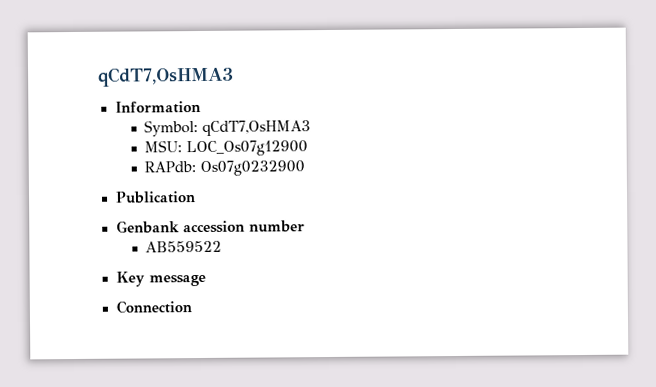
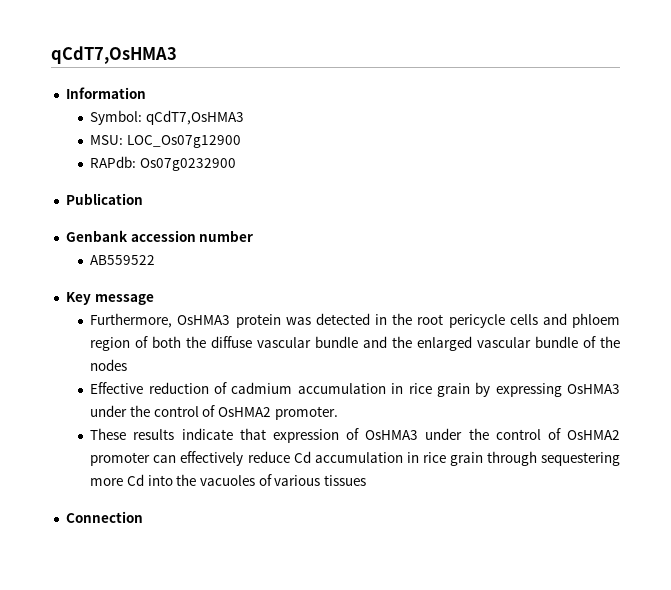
(206, 280) none -> [90,313,621,328] [90,336,621,351] [90,359,128,371] [90,382,620,397] [90,405,338,420] [90,428,620,443] [90,451,620,466] [90,474,366,486] // Furthermore, OsHMA3 protein was detected in the root pericycle cells and phloem region of both the diffuse vascular bundle and the enlarged vascular bundle of the nodes // Effective reduction of cadmium accumulation in rice grain by expressing OsHMA3 under the control of OsHMA2 promoter. // These results indicate that expression of OsHMA3 under the control of OsHMA2 promoter can effectively reduce Cd accumulation in rice grain through sequestering more Cd into the vacuoles of various tissues

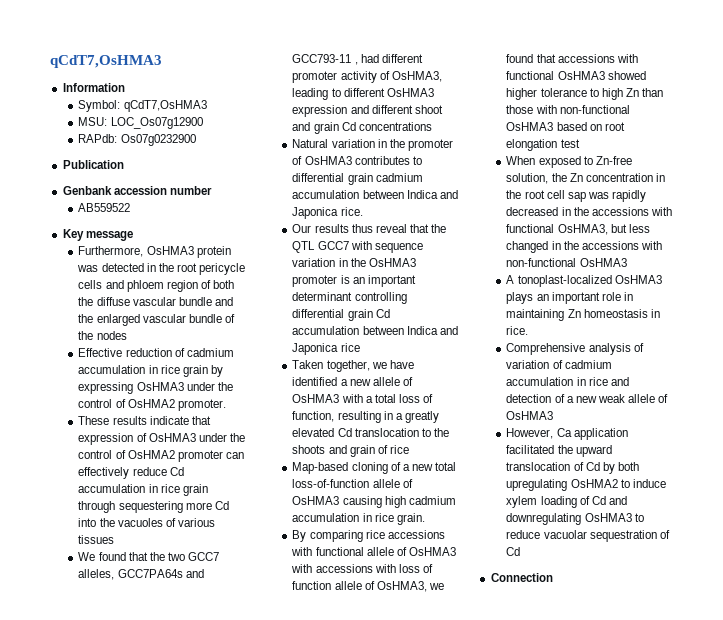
(366, 480) none -> [78,552,219,561] [78,569,204,580] [292,54,423,65] [292,71,442,83] [292,88,434,100] [292,105,443,117] [292,122,432,134] [292,139,453,151] [292,156,422,165] [292,173,423,185] [292,190,458,199] [292,207,363,219] [292,224,446,233] [292,241,423,253] [292,258,416,267] [292,275,416,287] [292,292,407,304] [292,309,390,321] [292,326,458,335] [292,343,360,355] [292,360,414,372] [292,377,413,386] [292,394,433,403] [292,411,439,423] [292,428,449,437] [292,445,409,457] [292,462,456,474] [292,479,413,488] [292,496,456,508] [292,513,425,525] [292,530,445,542] [291,547,456,556] [291,564,433,573] [292,581,444,592] [506,54,638,63] [506,71,646,80] [506,88,663,100] [506,105,630,114] [506,122,625,131] [506,139,580,151] [506,156,632,168] [506,173,665,184] [506,190,646,202] [506,207,672,216] [506,224,650,235] [506,241,662,253] [506,258,627,267] [506,275,662,287] [506,292,633,304] [506,309,660,321] [506,326,529,335] [506,343,644,355] [506,360,612,369] [506,377,629,386] [506,394,669,403] [506,411,554,420] [506,428,628,440] [506,445,612,457] [506,462,639,474] [506,479,666,491] [506,496,627,508] [506,513,644,525] [506,530,670,542] [506,547,521,556] // We found that the two GCC7 alleles, GCC7PA64s and GCC793-11 , had different promoter activity of OsHMA3, leading to different OsHMA3 expression and different shoot and grain Cd concentrations // Natural variation in the promoter of OsHMA3 contributes to differential grain cadmium accumulation between Indica and Japonica rice. // Our results thus reveal that the QTL GCC7 with sequence variation in the OsHMA3 promoter is an important determinant controlling differential grain Cd accumulation between Indica and Japonica rice // Taken together, we have identified a new allele of OsHMA3 with a total loss of function, resulting in a greatly elevated Cd translocation to the shoots and grain of rice // Map-based cloning of a new total loss-of-function allele of OsHMA3 causing high cadmium accumulation in rice grain. // By comparing rice accessions with functional allele of OsHMA3 with accessions with loss of function allele of OsHMA3, we found that accessions with functional OsHMA3 showed higher tolerance to high Zn than those with non-functional OsHMA3 based on root elongation test // When exposed to Zn-free solution, the Zn concentration in the root cell sap was rapidly decreased in the accessions with functional OsHMA3, but less changed in the accessions with non-functional OsHMA3 // A tonoplast-localized OsHMA3 plays an important role in maintaining Zn homeostasis in rice. // Comprehensive analysis of variation of cadmium accumulation in rice and detection of a new weak allele of OsHMA3 // However, Ca application facilitated the upward translocation of Cd by both upregulating OsHMA2 to induce xylem loading of Cd and downregulating OsHMA3 to reduce vacuolar sequestration of Cd

